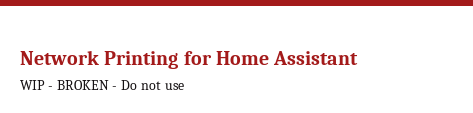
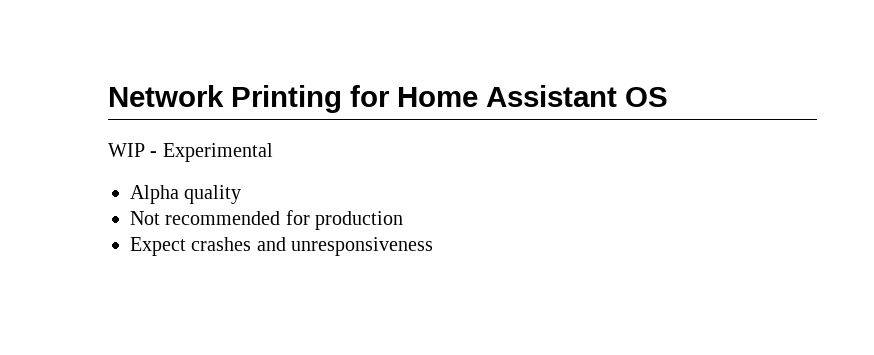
(359, 58) none -> [625,87,668,107] OS
[56,80,184,90] BROKEN - Do not use -> [162,143,273,162] [130,185,242,204] [130,210,404,230] [130,237,434,256] Experimental // Alpha quality // Not recommended for production // Expect crashes and unresponsiveness

